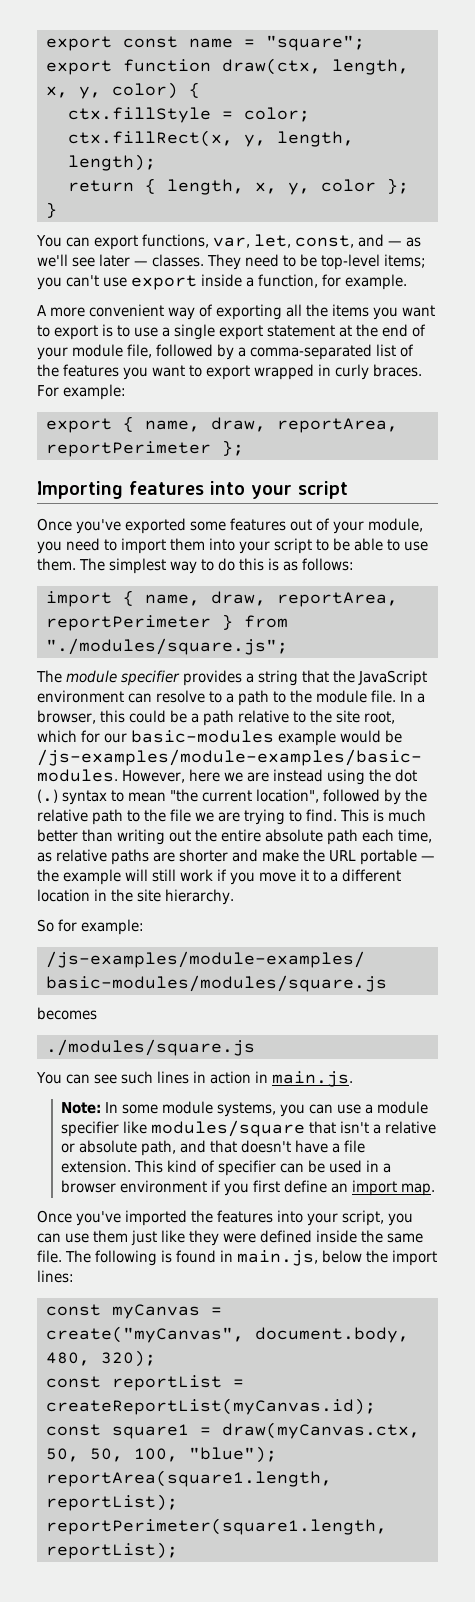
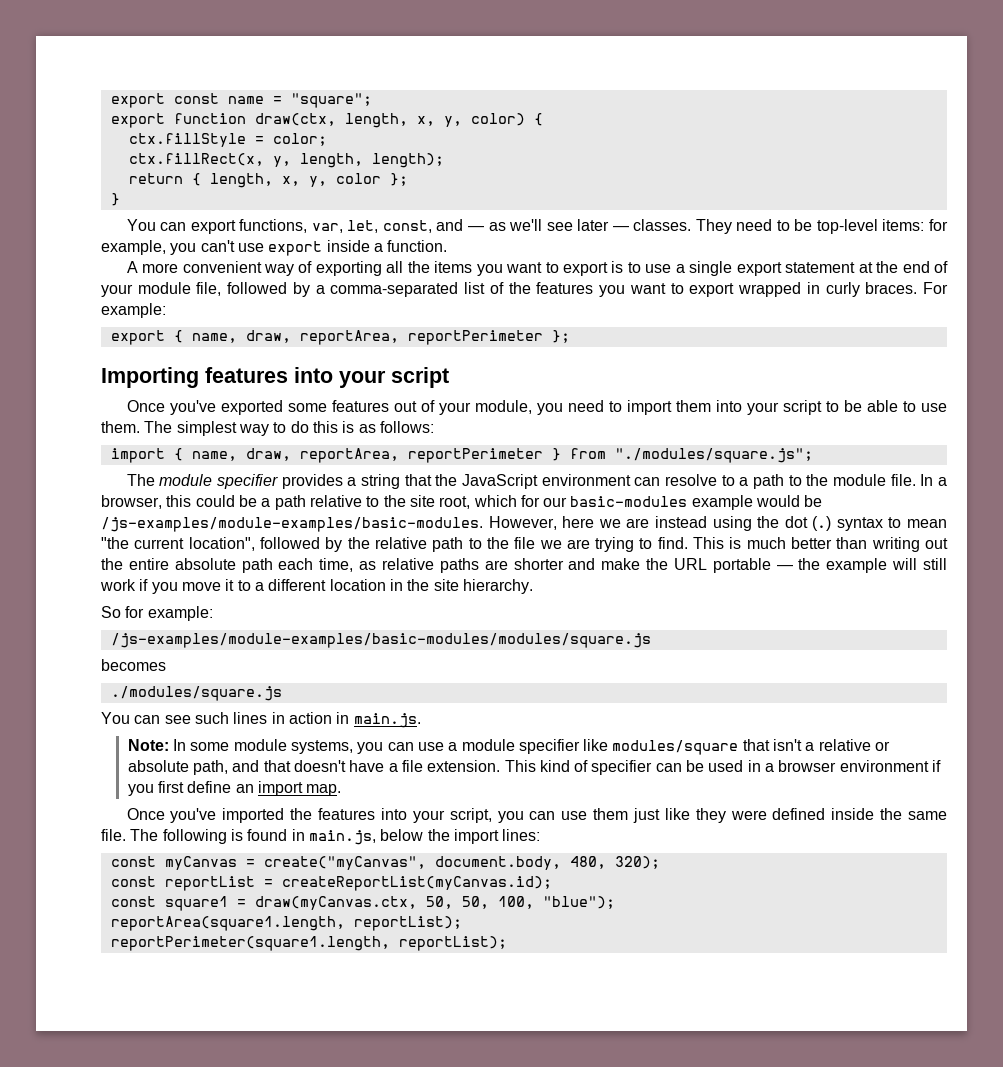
[384,254,426,268] items; -> [882,219,949,231] [101,240,166,255] items: for example,
[258,274,407,290] function, for example. -> [387,240,448,252] function.

